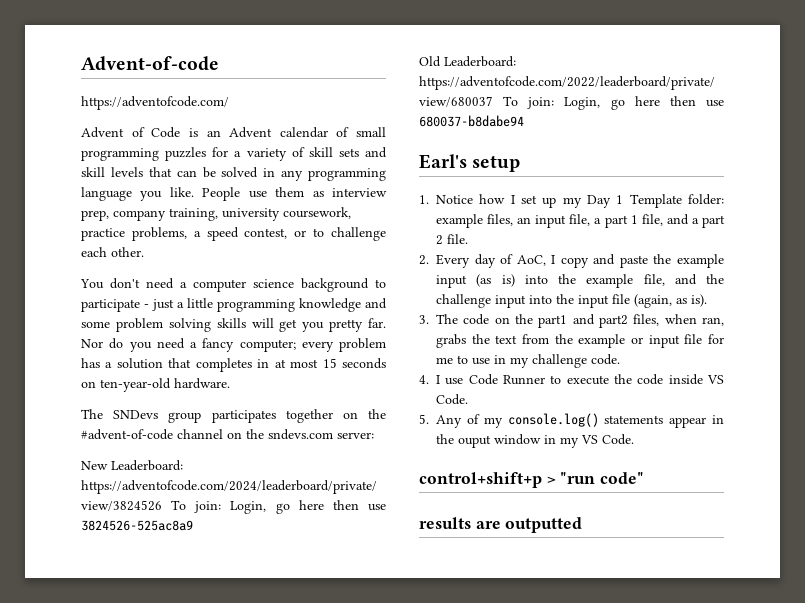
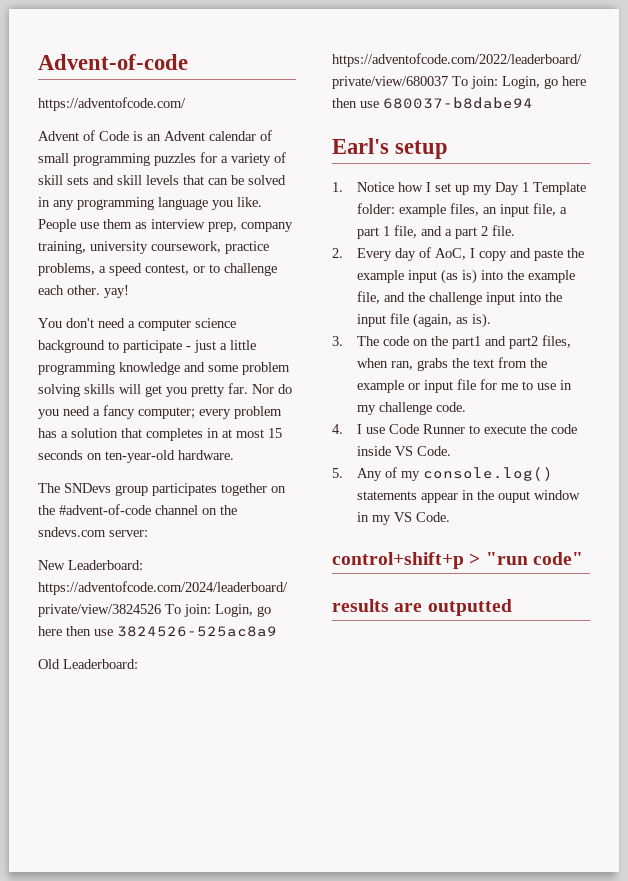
(144, 252) none -> [104,285,129,298] yay!

